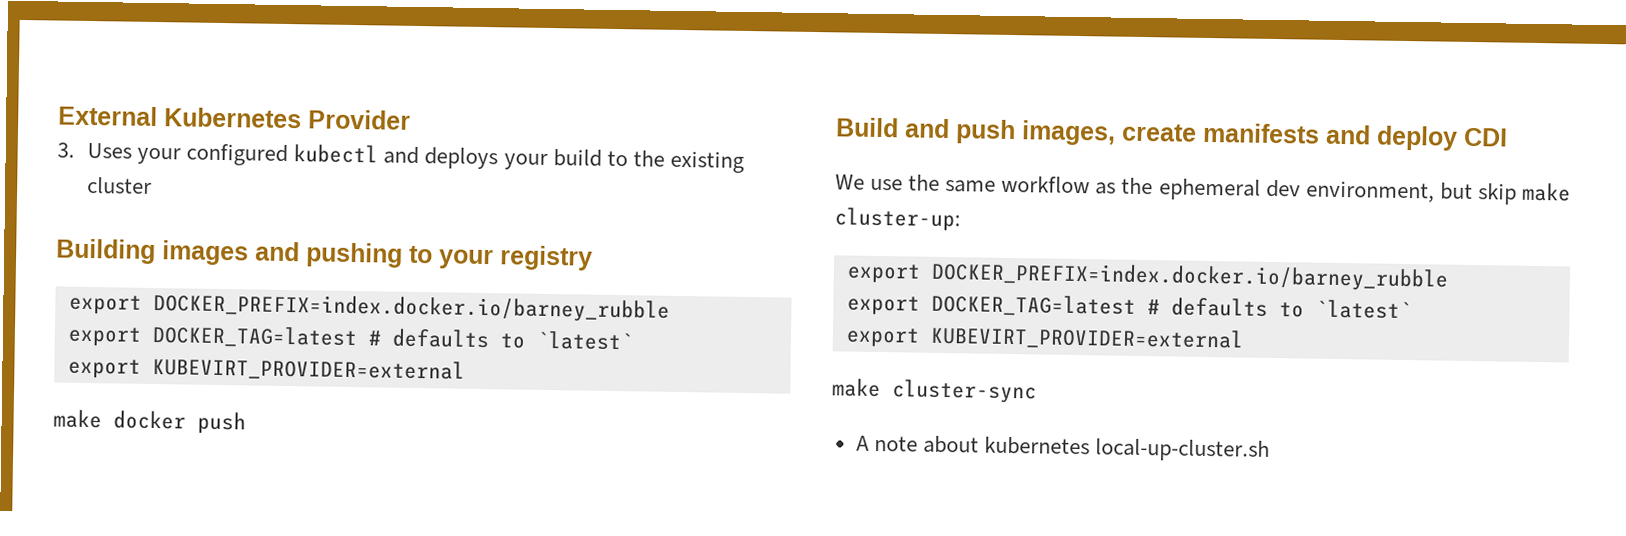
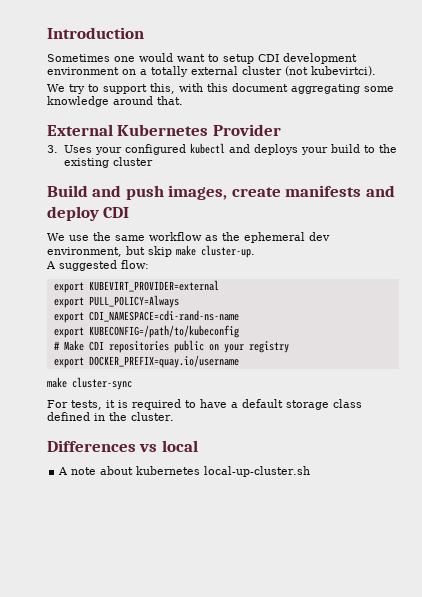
(58, 116) none -> [47,27,144,39] [47,53,357,64] [47,66,376,77] [47,83,394,94] [47,96,183,107] Introduction // Sometimes one would want to setup CDI development environment on a totally external cluster (not kubevirtci). // We try to support this, with this document aggregating some knowledge around that. //
[55,238,593,271] [68,292,670,323] [67,324,634,351] [67,356,465,382] [53,409,246,435] // Building images and pushing to your registry // export DOCKER_PREFIX=index.docker.io/barney_rubble // export DOCKER_TAG=latest # defaults to `latest` // export KUBEVIRT_PROVIDER=external // make docker push -> (153, 161) none
[834,207,961,232] [846,261,1449,292] [846,293,1412,320] [845,325,1244,351] [832,378,1037,404] cluster-up: // export DOCKER_PREFIX=index.docker.io/barney_rubble // export DOCKER_TAG=latest # defaults to `latest` // export KUBEVIRT_PROVIDER=external // make cluster-sync -> [201,245,255,258] [46,260,149,271] [53,280,219,293] [53,295,179,308] [53,310,239,323] [53,325,239,338] [53,340,289,353] [53,355,239,368] [47,377,132,390] [47,399,362,410] [47,412,174,421] [47,440,198,452] cluster-up. // A suggested flow: // export KUBEVIRT_PROVIDER=external // export PULL_POLICY=Always // export CDI_NAMESPACE=cdi-rand-ns-name // export KUBECONFIG=/path/to/kubeconfig // # Make CDI repositories public on your registry // export DOCKER_PREFIX=quay.io/username // make cluster-sync // For tests, it is required to have a default storage class defined in the cluster. // Differences vs local

